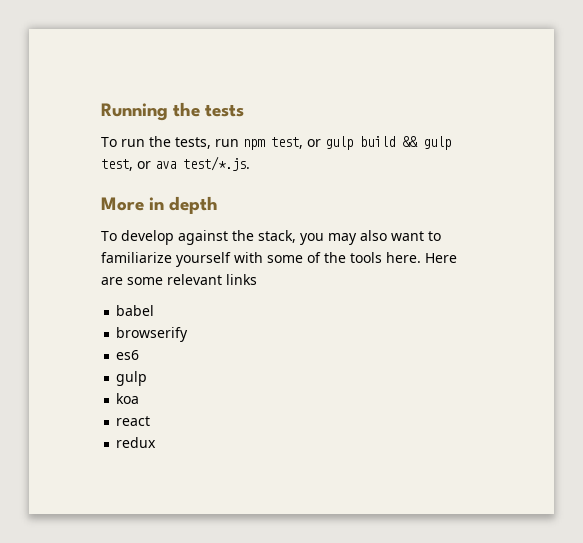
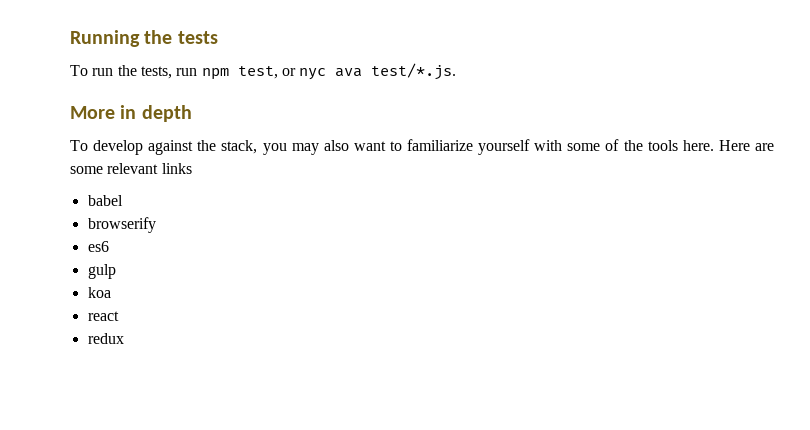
[325,136,451,150] [101,159,151,171] gulp build && gulp test, or -> [299,68,327,80] nyc

